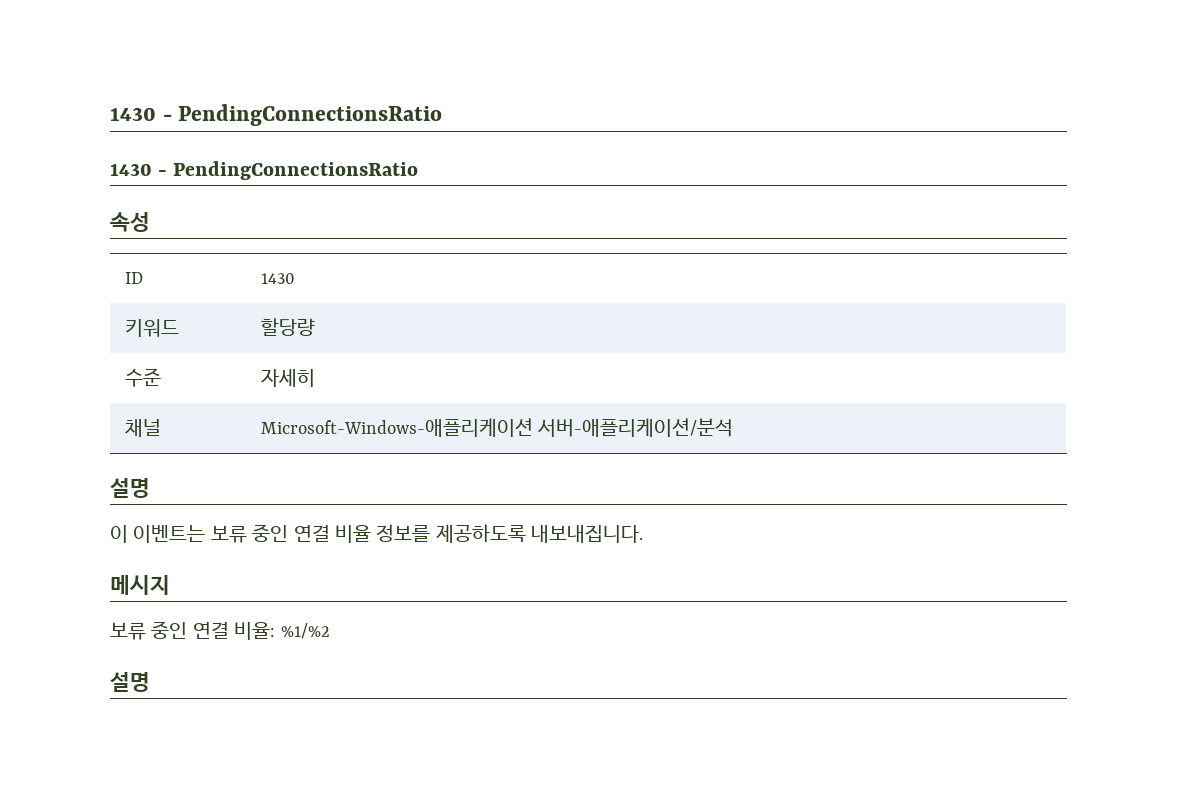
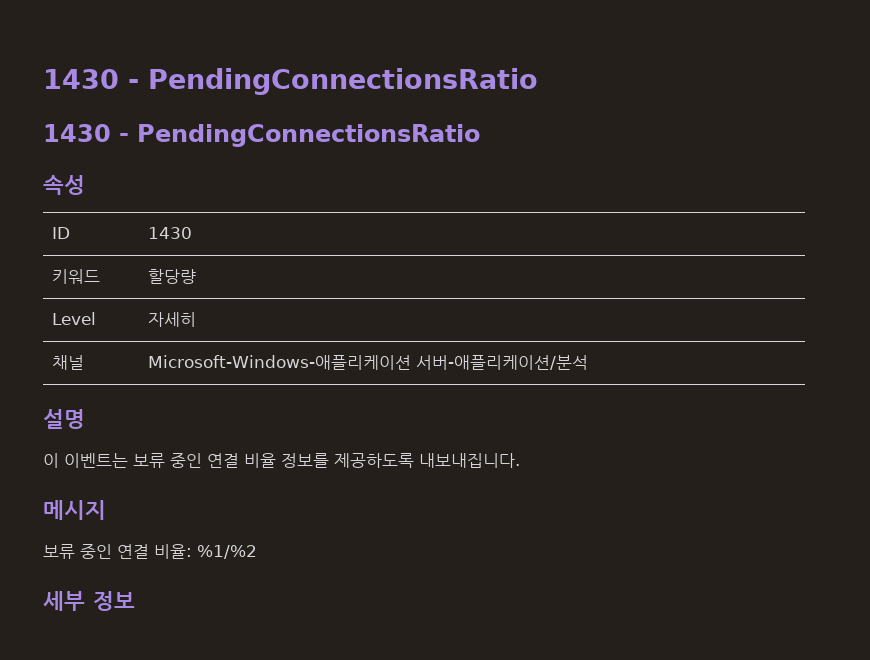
[124,368,161,387] 수준 -> [51,312,96,325] Level
[110,672,150,692] 설명 -> [43,591,135,611] 세부 정보

